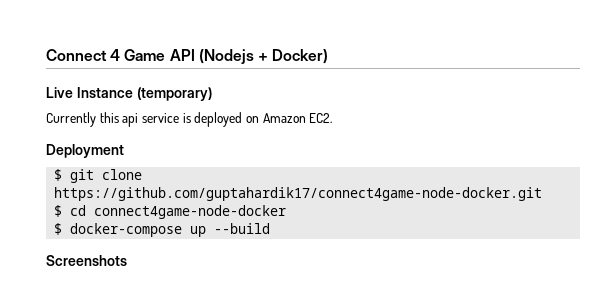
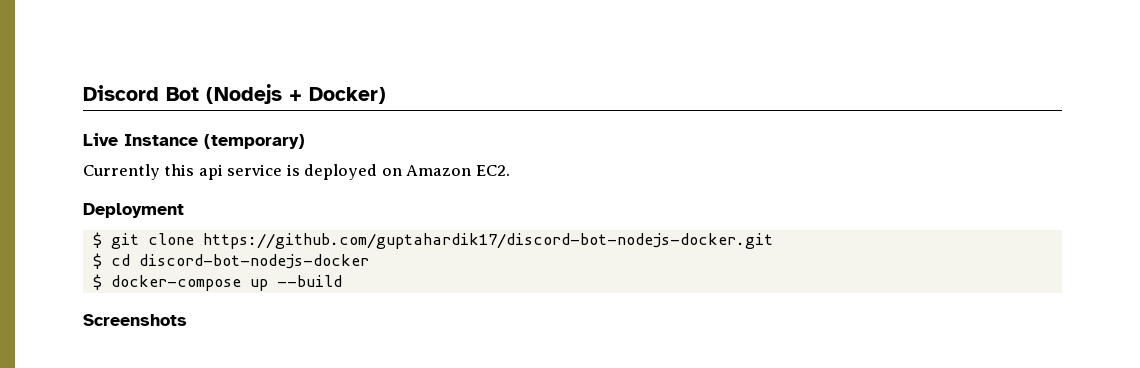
[46,49,195,61] Connect 4 Game API -> [83,85,199,101] Discord Bot
[54,187,543,201] https://github.com/guptahardik17/connect4game-node-docker.git -> [202,233,773,249] https://github.com/guptahardik17/discord-bot-nodejs-docker.git
[94,205,287,219] connect4game-node-docker -> [138,254,369,269] discord-bot-nodejs-docker

